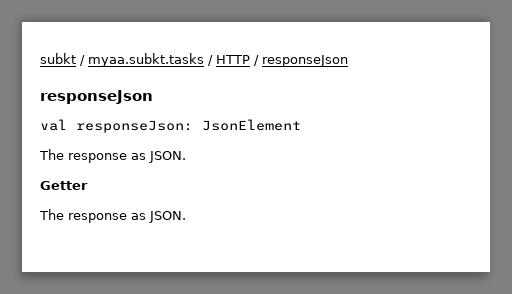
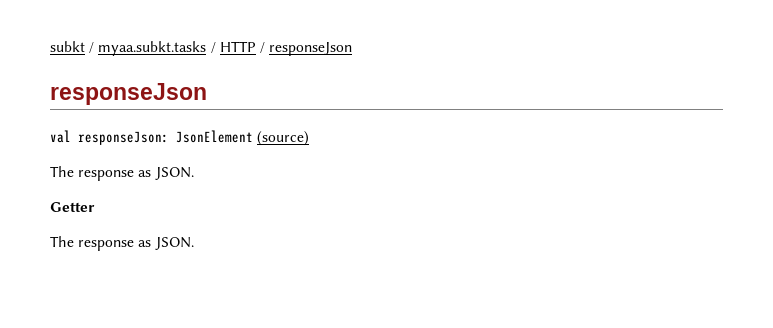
(301, 125) none -> [257,131,310,146] (source)

